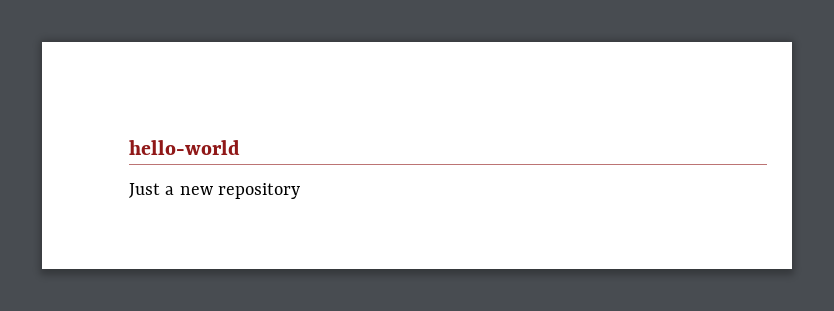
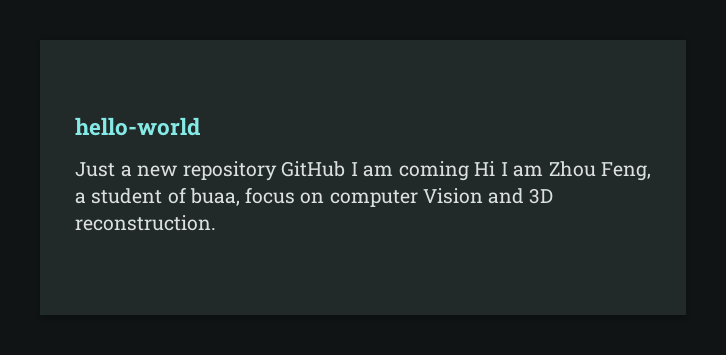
(301, 191) none -> [281,161,651,181] [75,187,554,207] [75,215,216,231] GitHub I am coming Hi I am Zhou Feng, a student of buaa, focus on computer Vision and 3D reconstruction.

